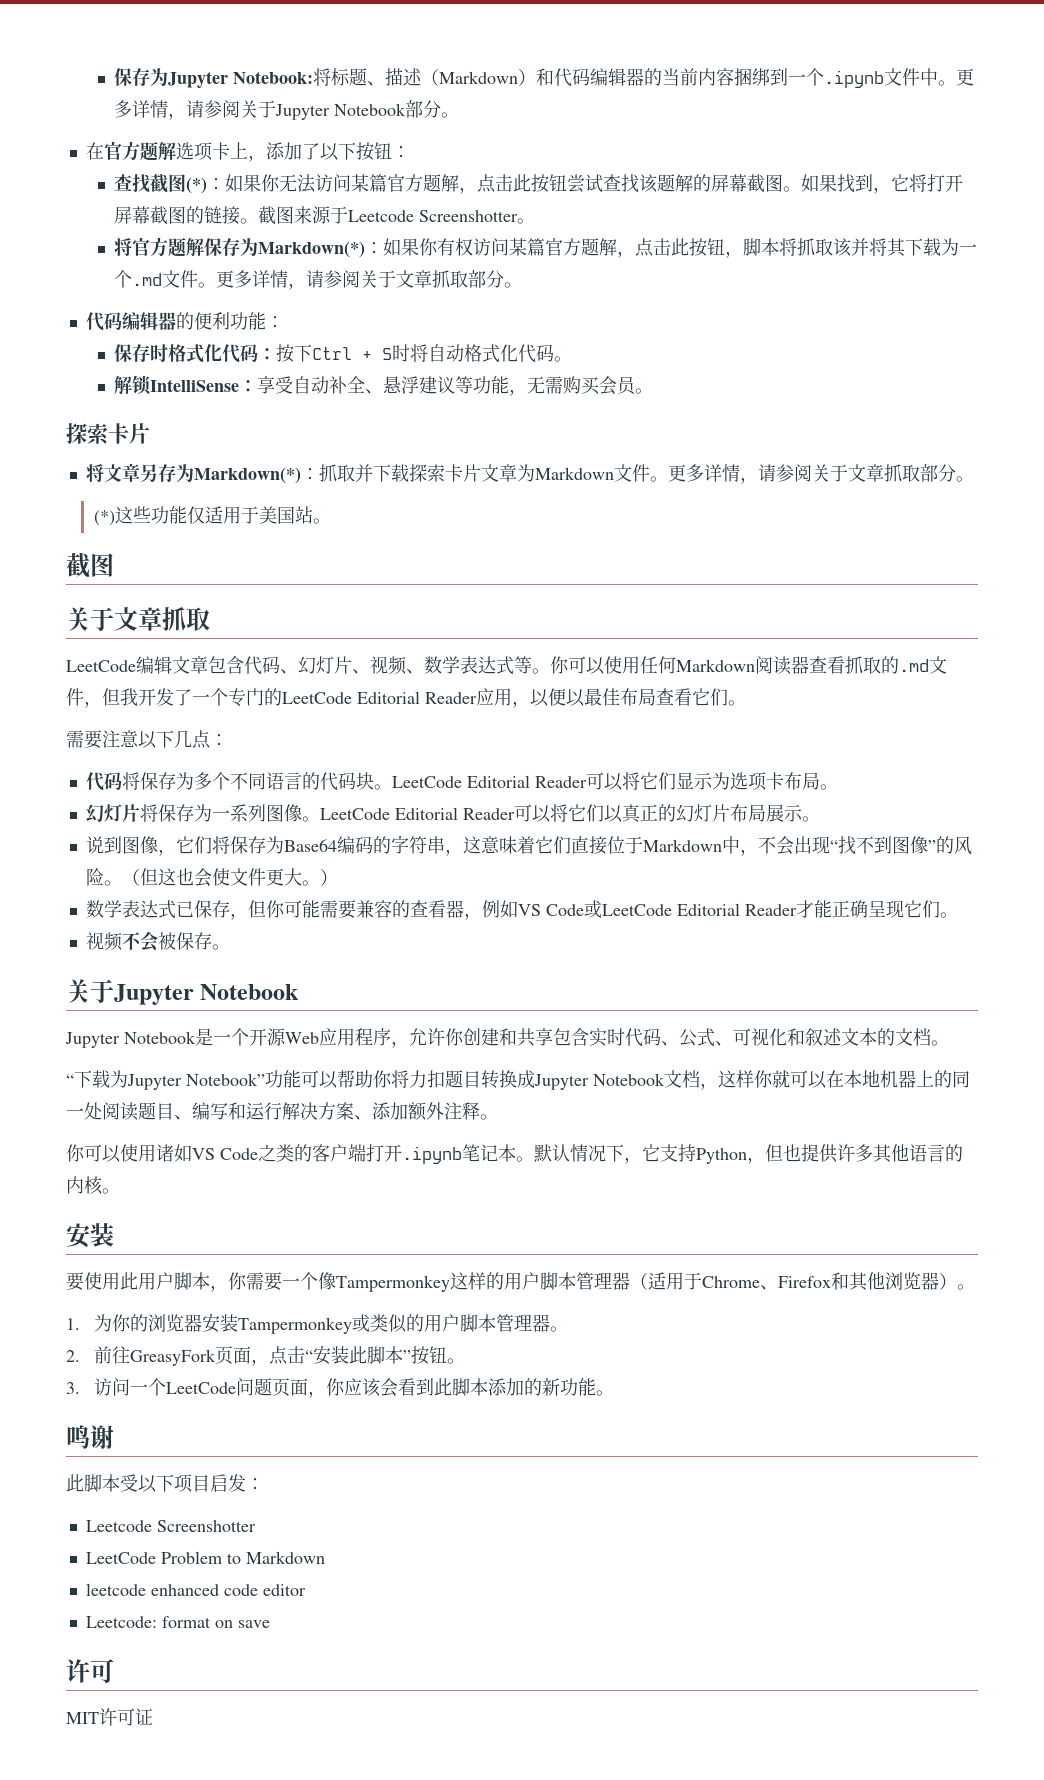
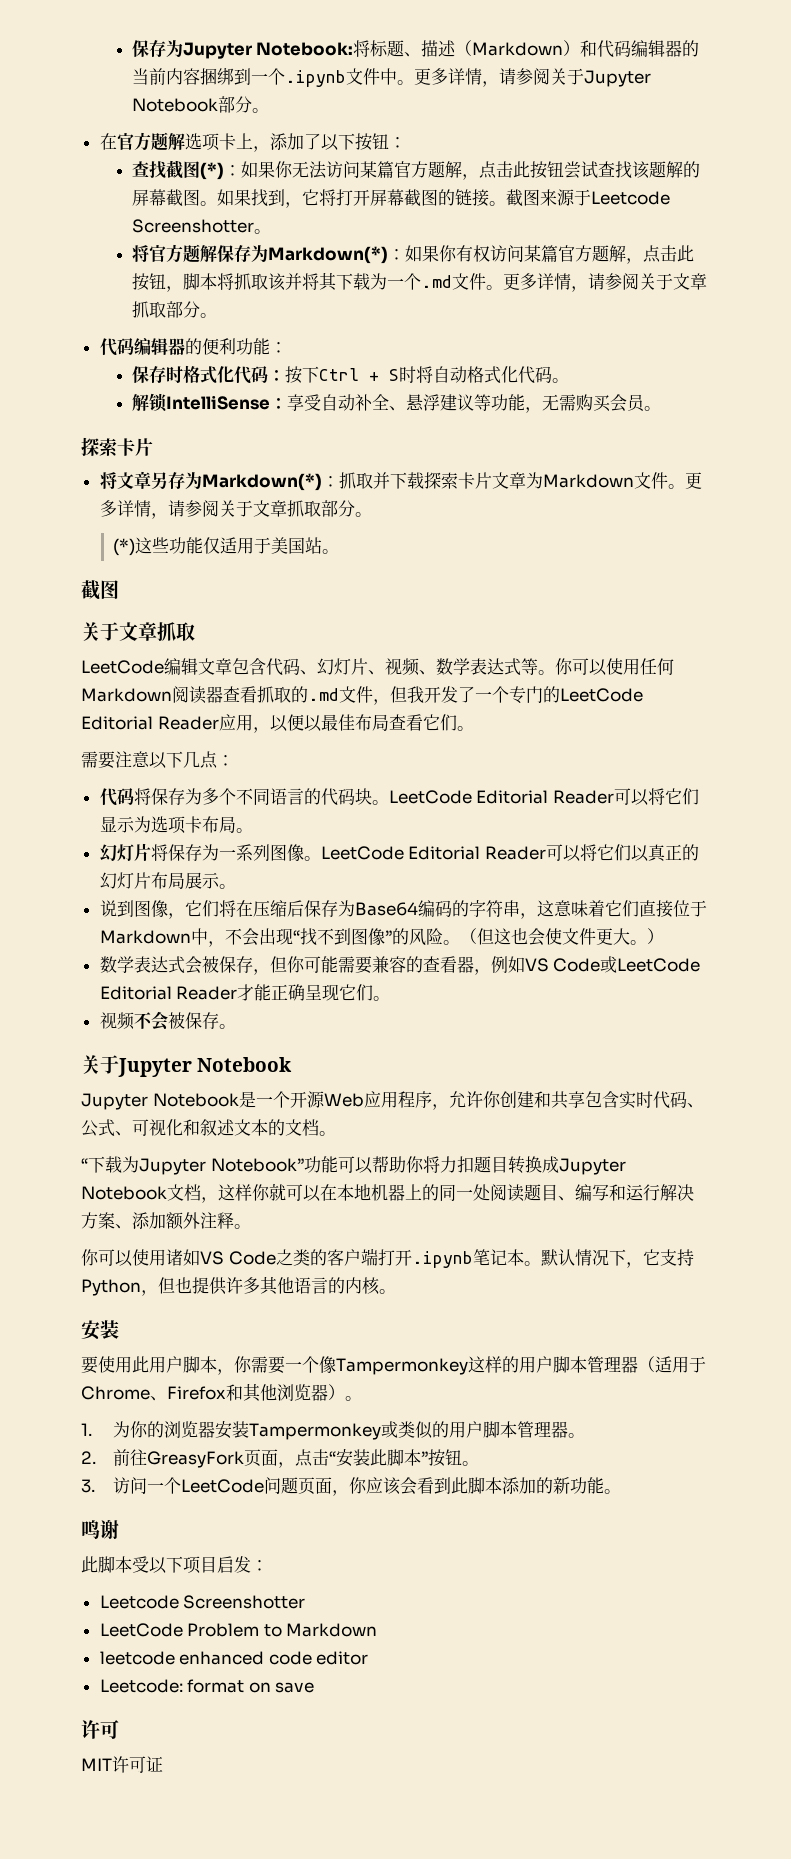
(230, 845) none -> [235,900,304,917] 在压缩后
[175,901,194,917] 已 -> [184,956,219,974] 会被

